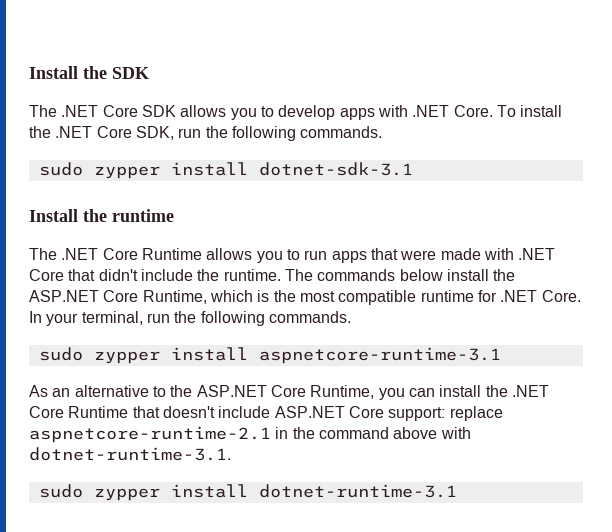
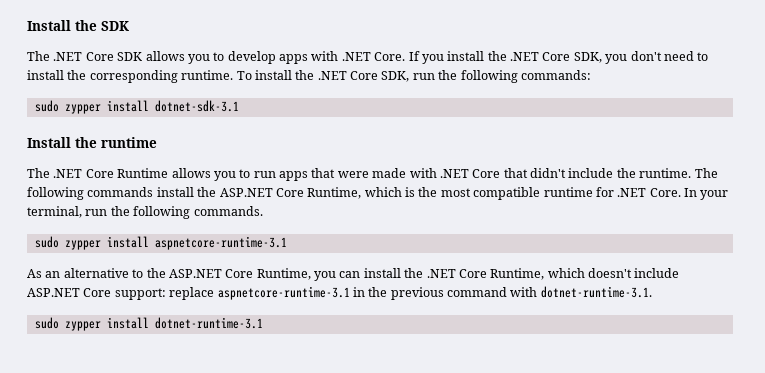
(493, 111) none -> [408,51,709,64] [27,70,234,83] If you install the .NET Core SDK, you don't need to install the corresponding runtime.
[300,126,383,138] commands. -> [520,70,591,80] commands:
[317,269,443,281] commands below -> [27,187,154,200] following commands
[68,406,160,418] Runtime that -> [490,268,585,280] Runtime, which
[29,426,271,443] aspnetcore-runtime-2.1 -> [217,286,350,300] aspnetcore-runtime-3.1
[318,427,438,439] command above -> [390,287,507,300] previous command

